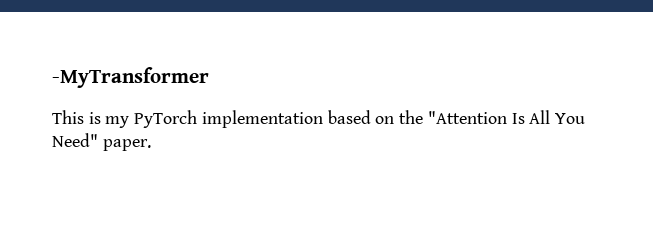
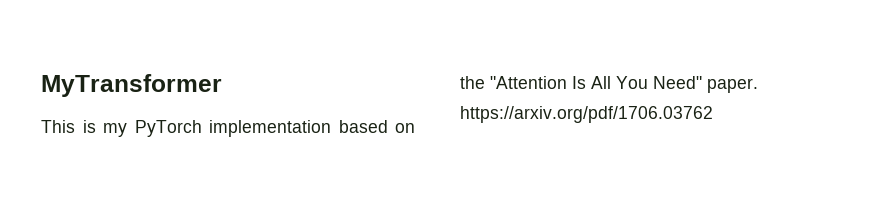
[52,67,209,88] -MyTransformer -> [41,74,222,97] MyTransformer
(151, 145) none -> [460,106,713,123] https://arxiv.org/pdf/1706.03762

